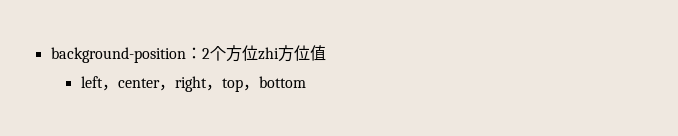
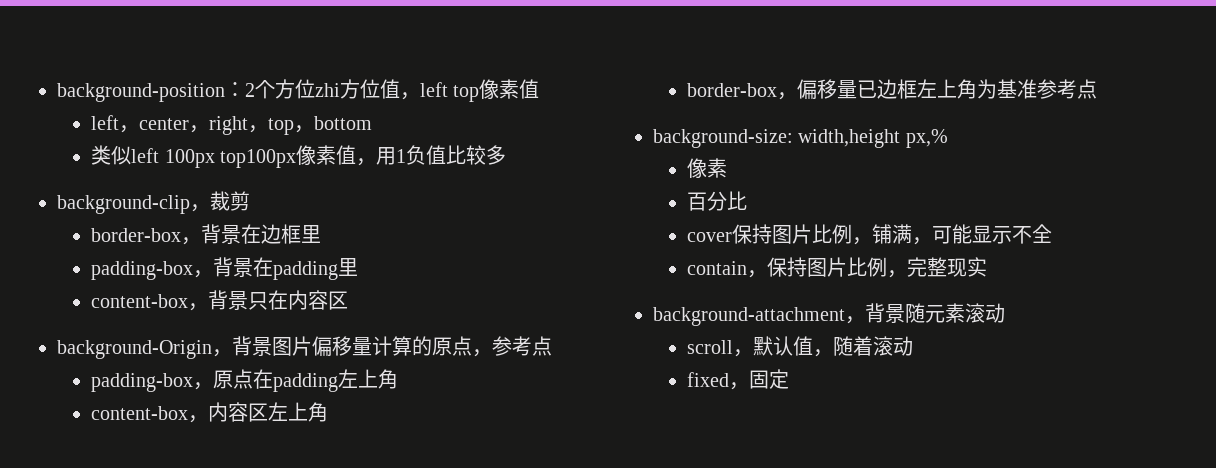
(326, 53) none -> [400,79,540,102] ，left top像素值
(306, 82) none -> [91,145,507,168] [57,191,250,214] [91,224,322,245] [91,257,359,280] [91,290,349,311] [57,336,552,359] [91,369,399,392] [91,402,329,423] [687,79,1098,100] [653,129,948,148] [687,158,728,178] [687,191,748,211] [687,224,1053,245] [687,257,988,278] [653,303,1005,326] [687,336,914,357] [687,369,790,390] // 类似left 100px top100px像素值，用1负值比较多 // background-clip，裁剪 // border-box，背景在边框里 // padding-box，背景在padding里 // content-box，背景只在内容区 // background-Origin，背景图片偏移量计算的原点，参考点 // padding-box，原点在padding左上角 // content-box，内容区左上角 // border-box，偏移量已边框左上角为基准参考点 // background-size: width,height px,% // 像素 // 百分比 // cover保持图片比例，铺满，可能显示不全 // contain，保持图片比例，完整现实 // background-attachment，背景随元素滚动 // scroll，默认值，随着滚动 // fixed，固定

